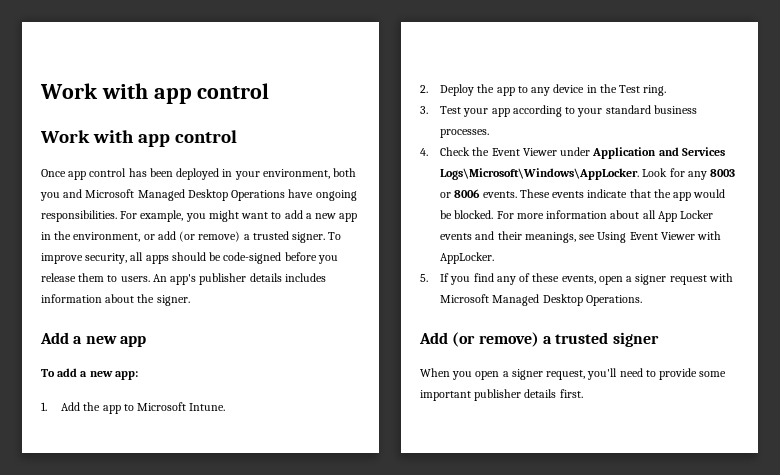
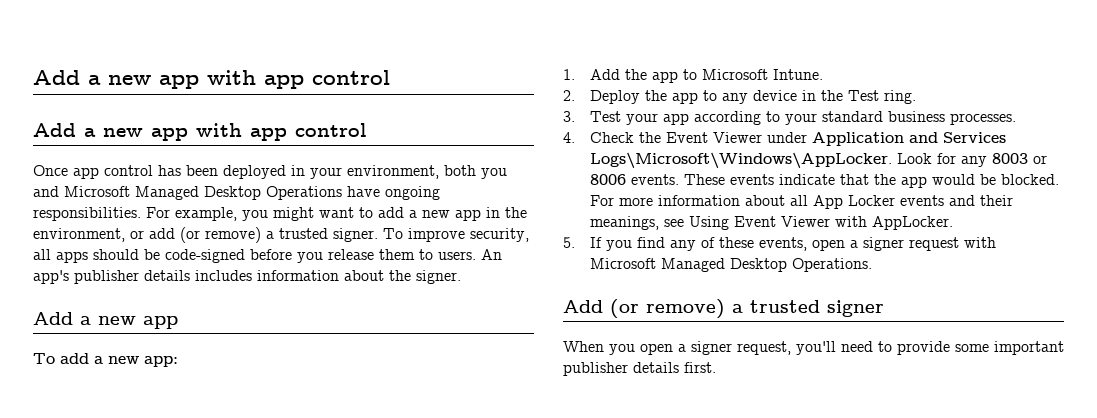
[40,83,270,104] [40,130,90,143] Work with app control // Work -> [33,70,390,89] [33,123,188,141] Add a new app with app control // Add a new app

